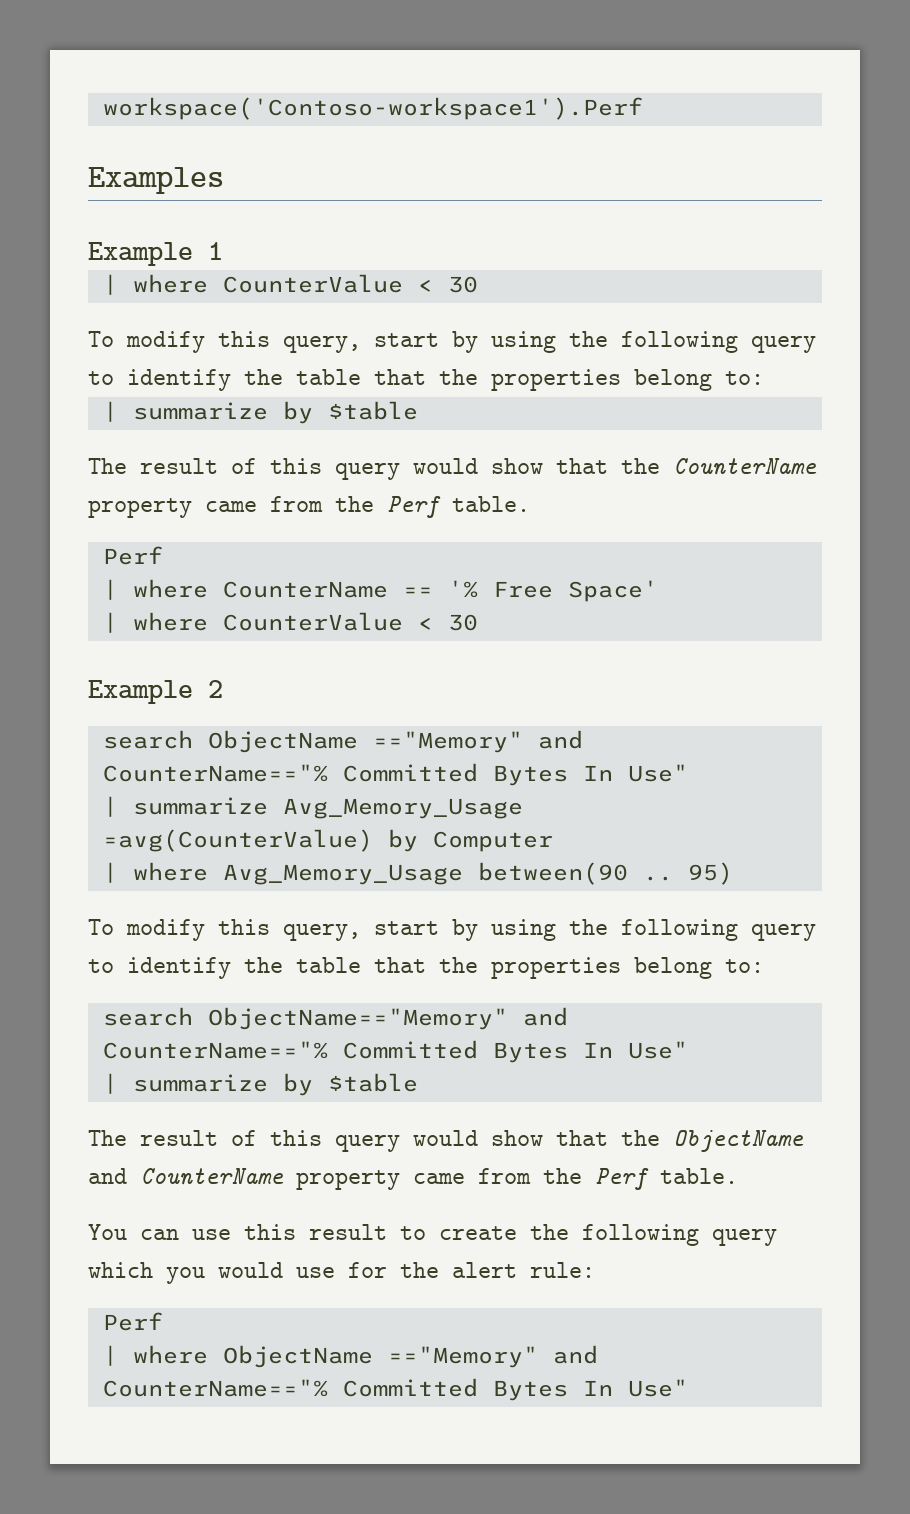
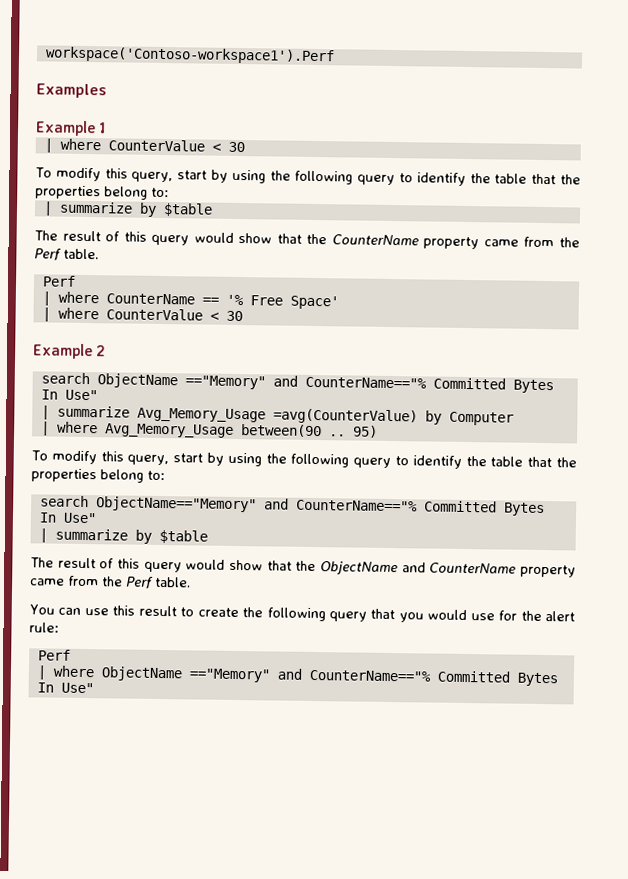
[88,1262,153,1278] which -> [370,608,396,620] that

